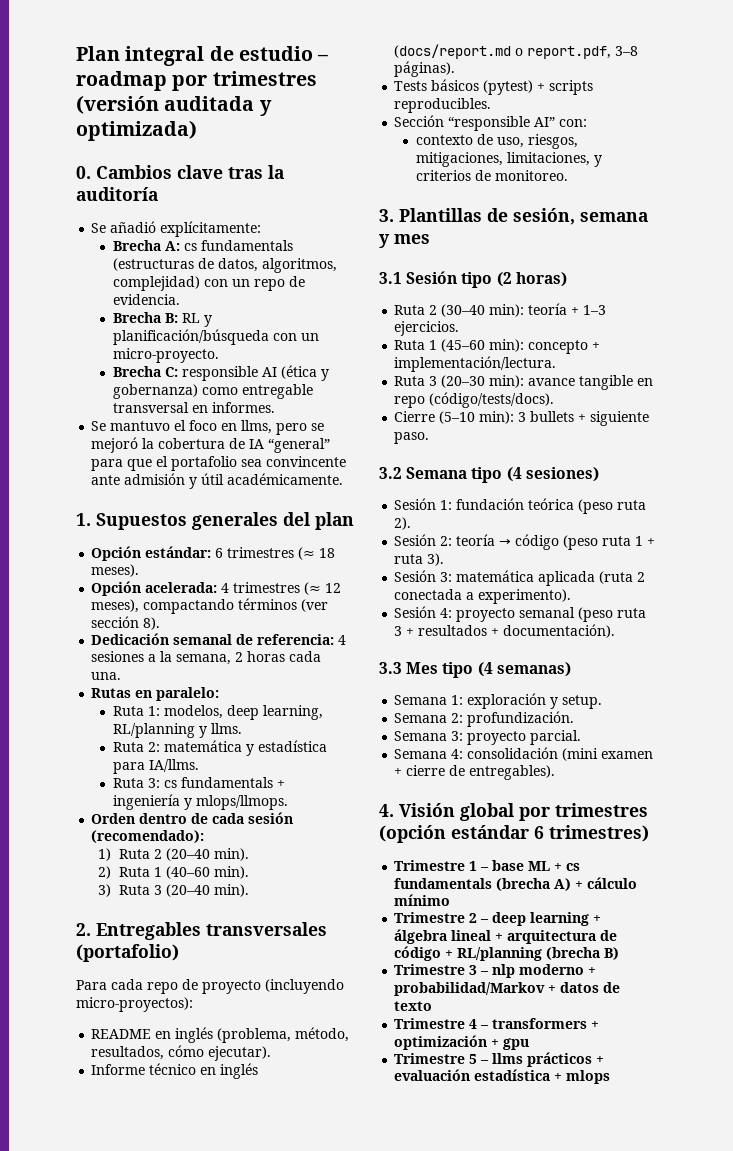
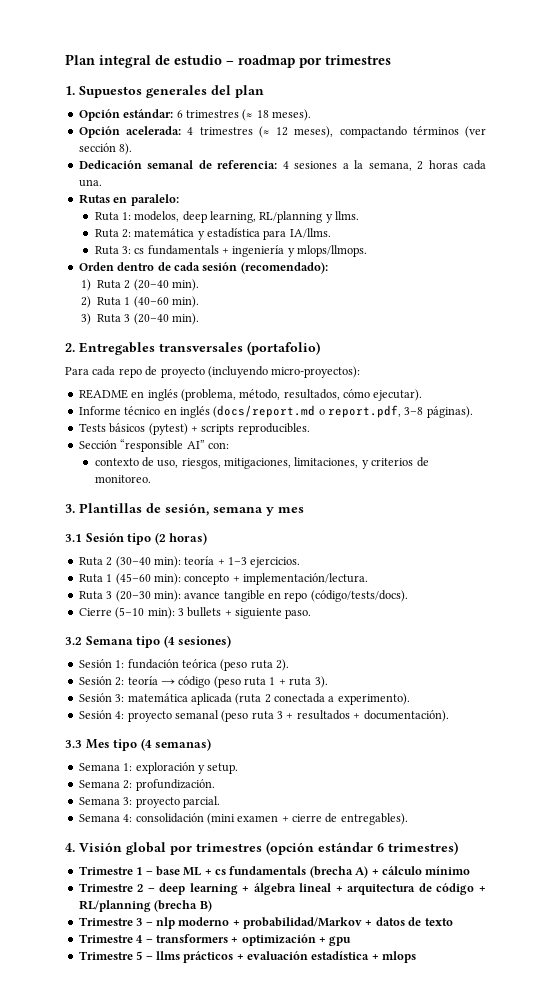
[76,95,272,116] [76,120,197,141] [76,165,284,179] [76,187,158,201] [91,221,262,237] [113,240,294,251] [113,258,338,273] [113,276,306,291] [113,294,181,305] [113,312,213,327] [113,329,320,345] [113,348,220,363] [113,365,330,381] [113,384,314,399] [113,402,276,413] [91,420,325,435] [91,437,331,453] [91,456,347,471] [91,473,344,489] (versión auditada y optimizada) // 0. Cambios clave tras la auditoría // Se añadió explícitamente: // Brecha A: cs fundamentals (estructuras de datos, algoritmos, complejidad) con un repo de evidencia. // Brecha B: RL y planificación/búsqueda con un micro-proyecto. // Brecha C: responsible AI (ética y gobernanza) como entregable transversal en informes. // Se mantuvo el foco en llms, pero se mejoró la cobertura de IA “general” para que el portafolio sea convincente ante admisión y útil académicamente. -> (391, 60) none

